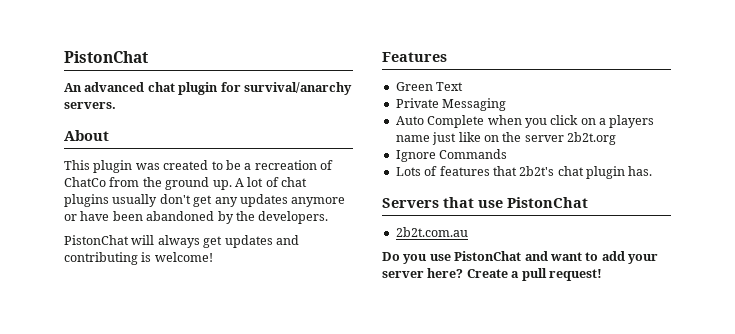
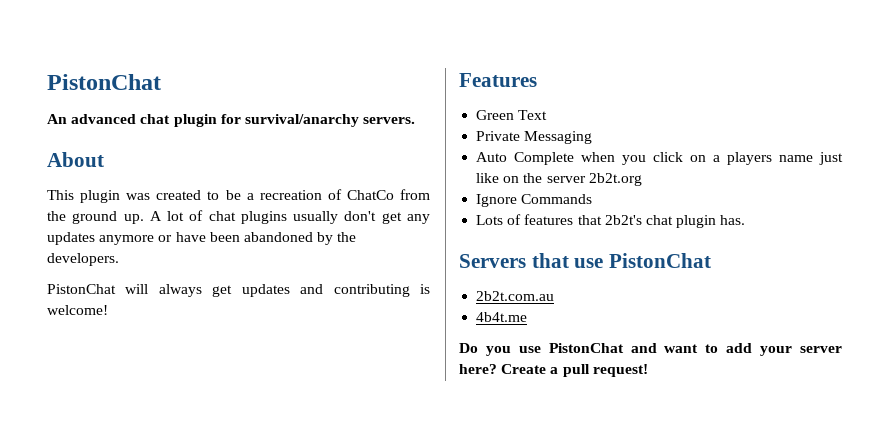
(468, 232) none -> [476,312,528,322] // 4b4t.me

